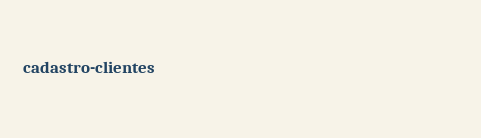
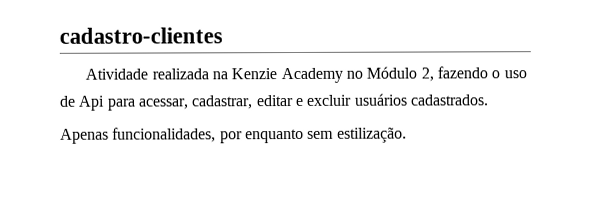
(155, 67) none -> [85,66,527,84] [59,93,489,111] [60,127,407,144] // Atividade realizada na Kenzie Academy no Módulo 2, fazendo o uso de Api para acessar, cadastrar, editar e excluir usuários cadastrados. // Apenas funcionalidades, por enquanto sem estilização.

